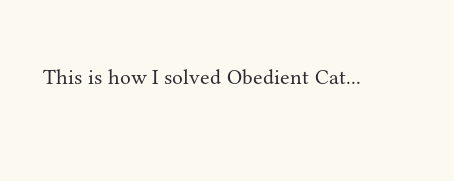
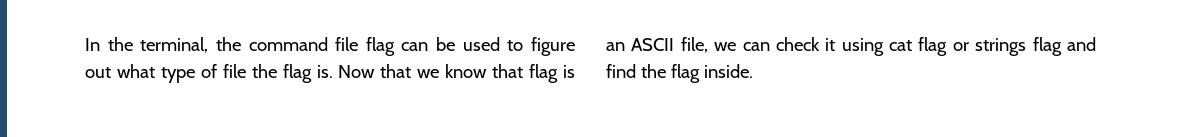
[43,69,361,85] This is how I solved Obedient Cat... -> [85,37,575,56] [85,64,575,83] [606,37,1096,56] [606,64,753,83] In the terminal, the command file flag can be used to figure out what type of file the flag is. Now that we know that flag is an ASCII file, we can check it using cat flag or strings flag and find the flag inside.

